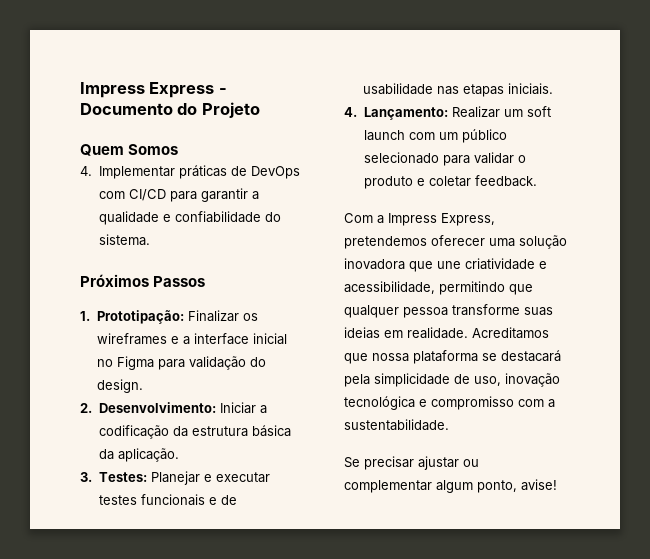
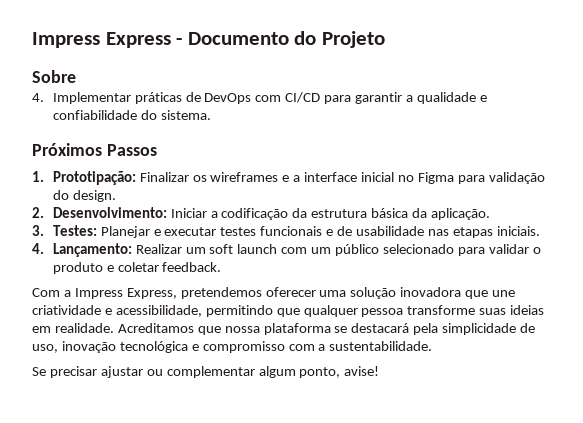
[80,144,179,156] Quem Somos -> [32,70,76,83] Sobre

